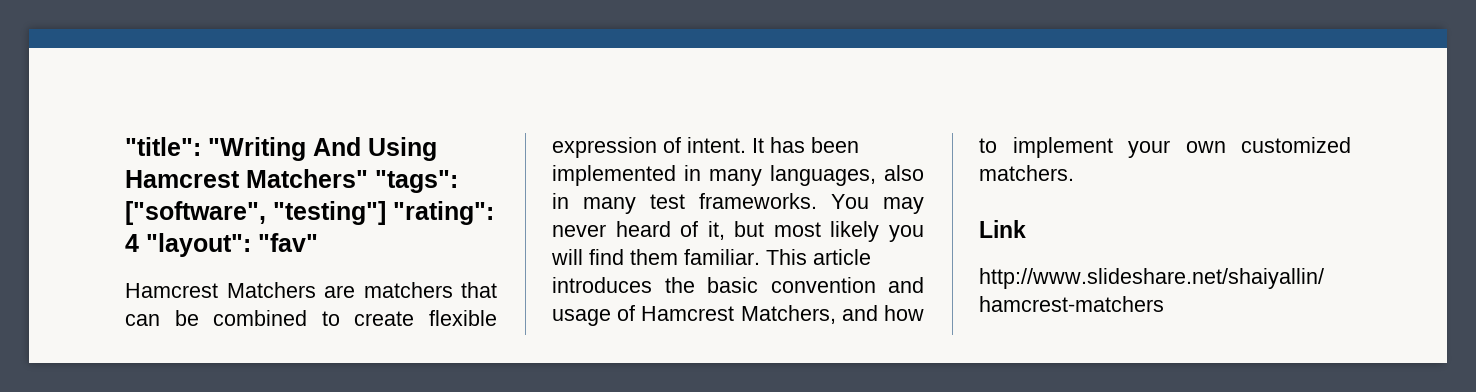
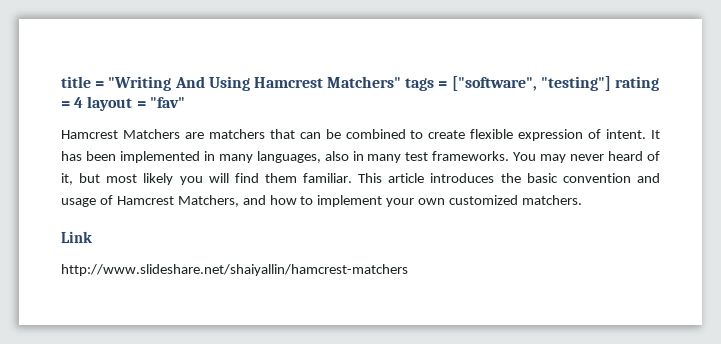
[125,137,201,156] "title": -> [61,76,105,88] title =
[375,170,458,193] [125,201,494,225] [125,233,251,257] "tags": ["software", "testing"] "rating": 4 "layout": -> [405,76,660,91] [61,96,146,111] tags = ["software", "testing"] rating = 4 layout =

